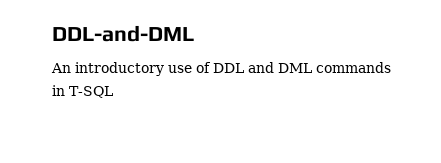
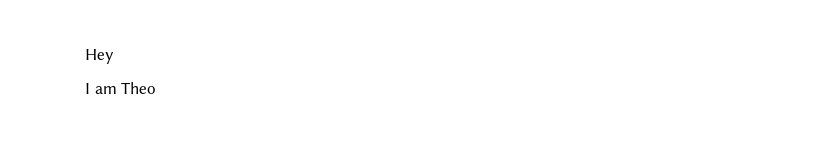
[52,25,194,42] [51,62,391,76] [52,85,113,98] DDL-and-DML // An introductory use of DDL and DML commands in T-SQL -> [85,49,114,64] [85,82,157,94] Hey // I am Theo

